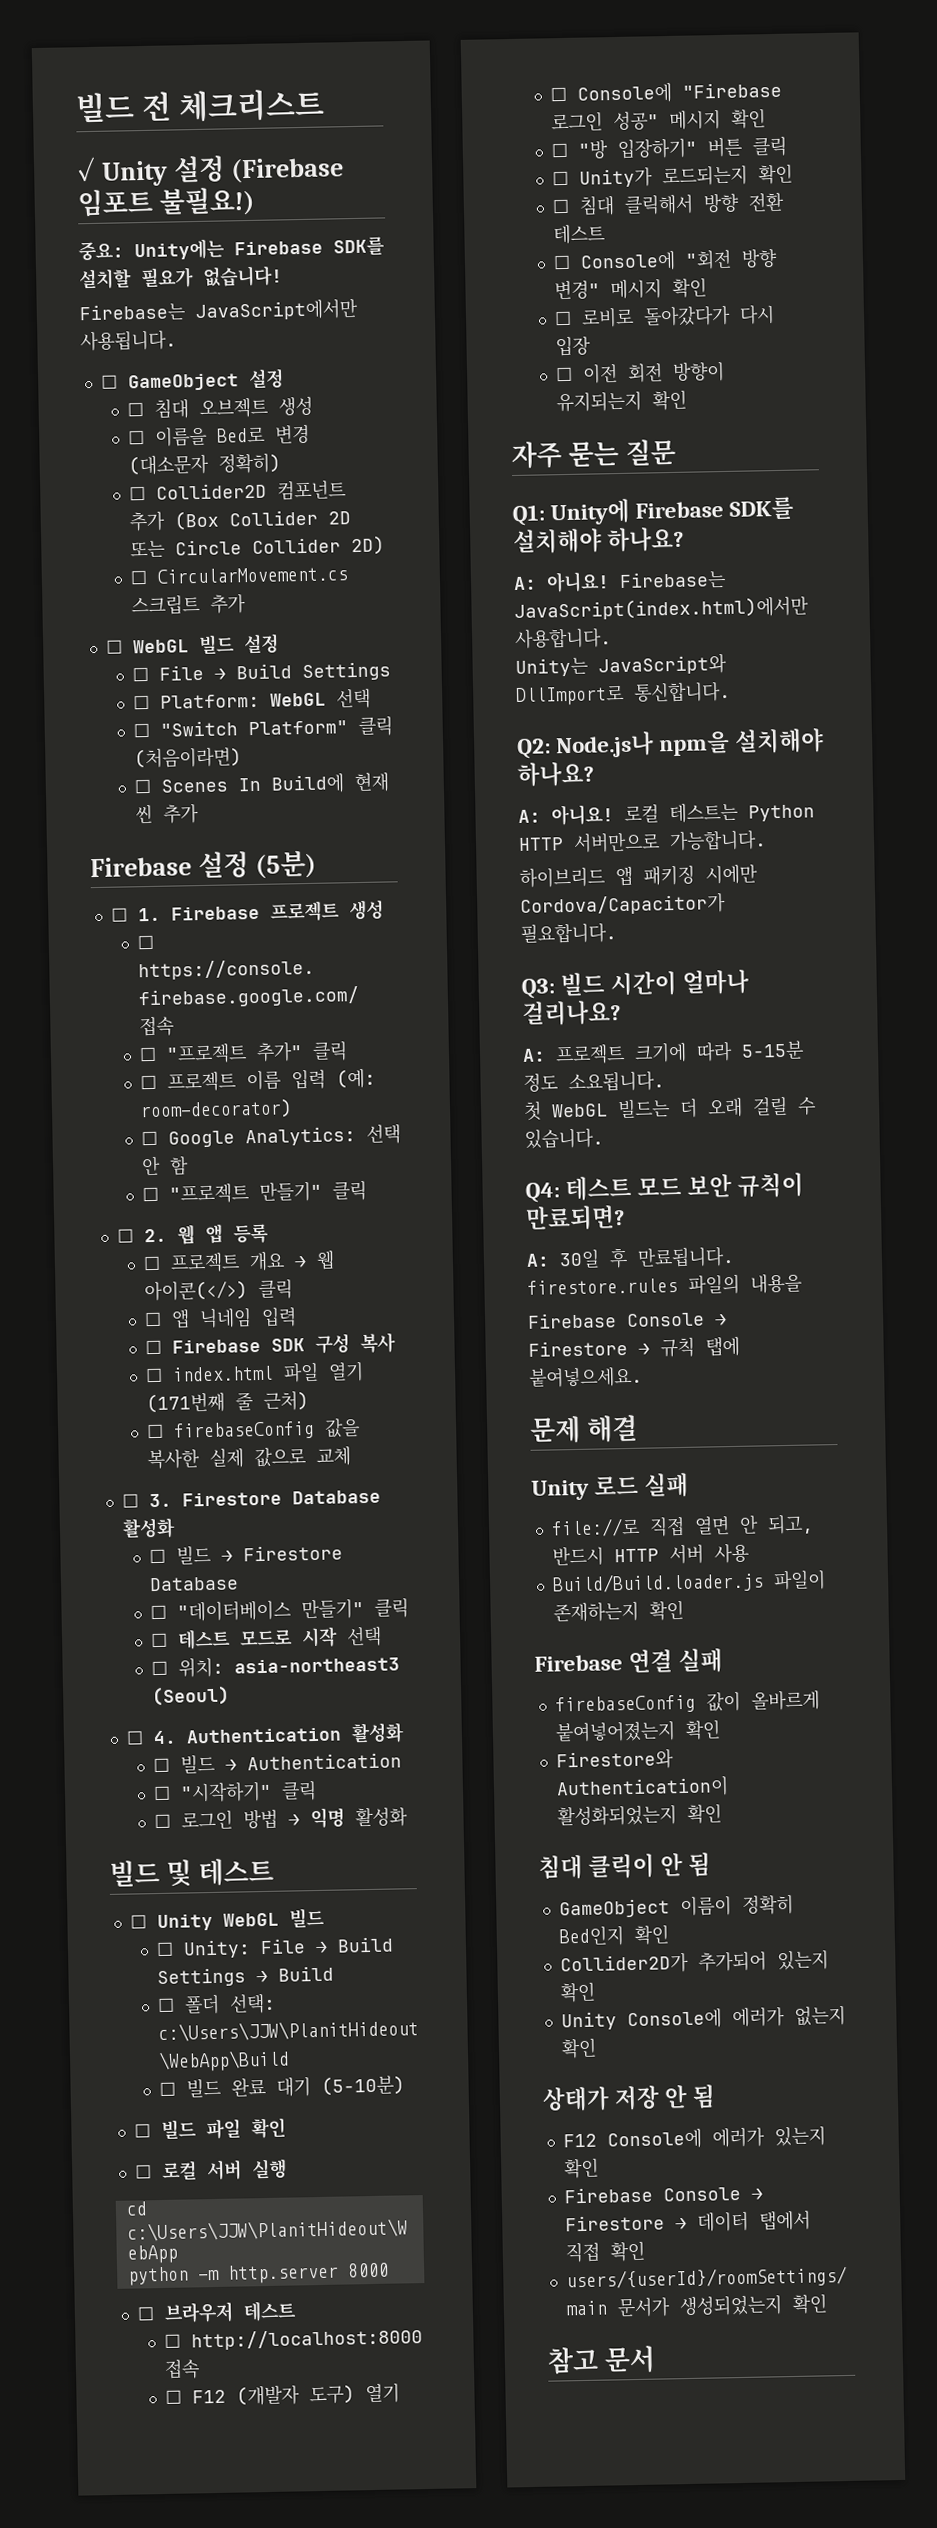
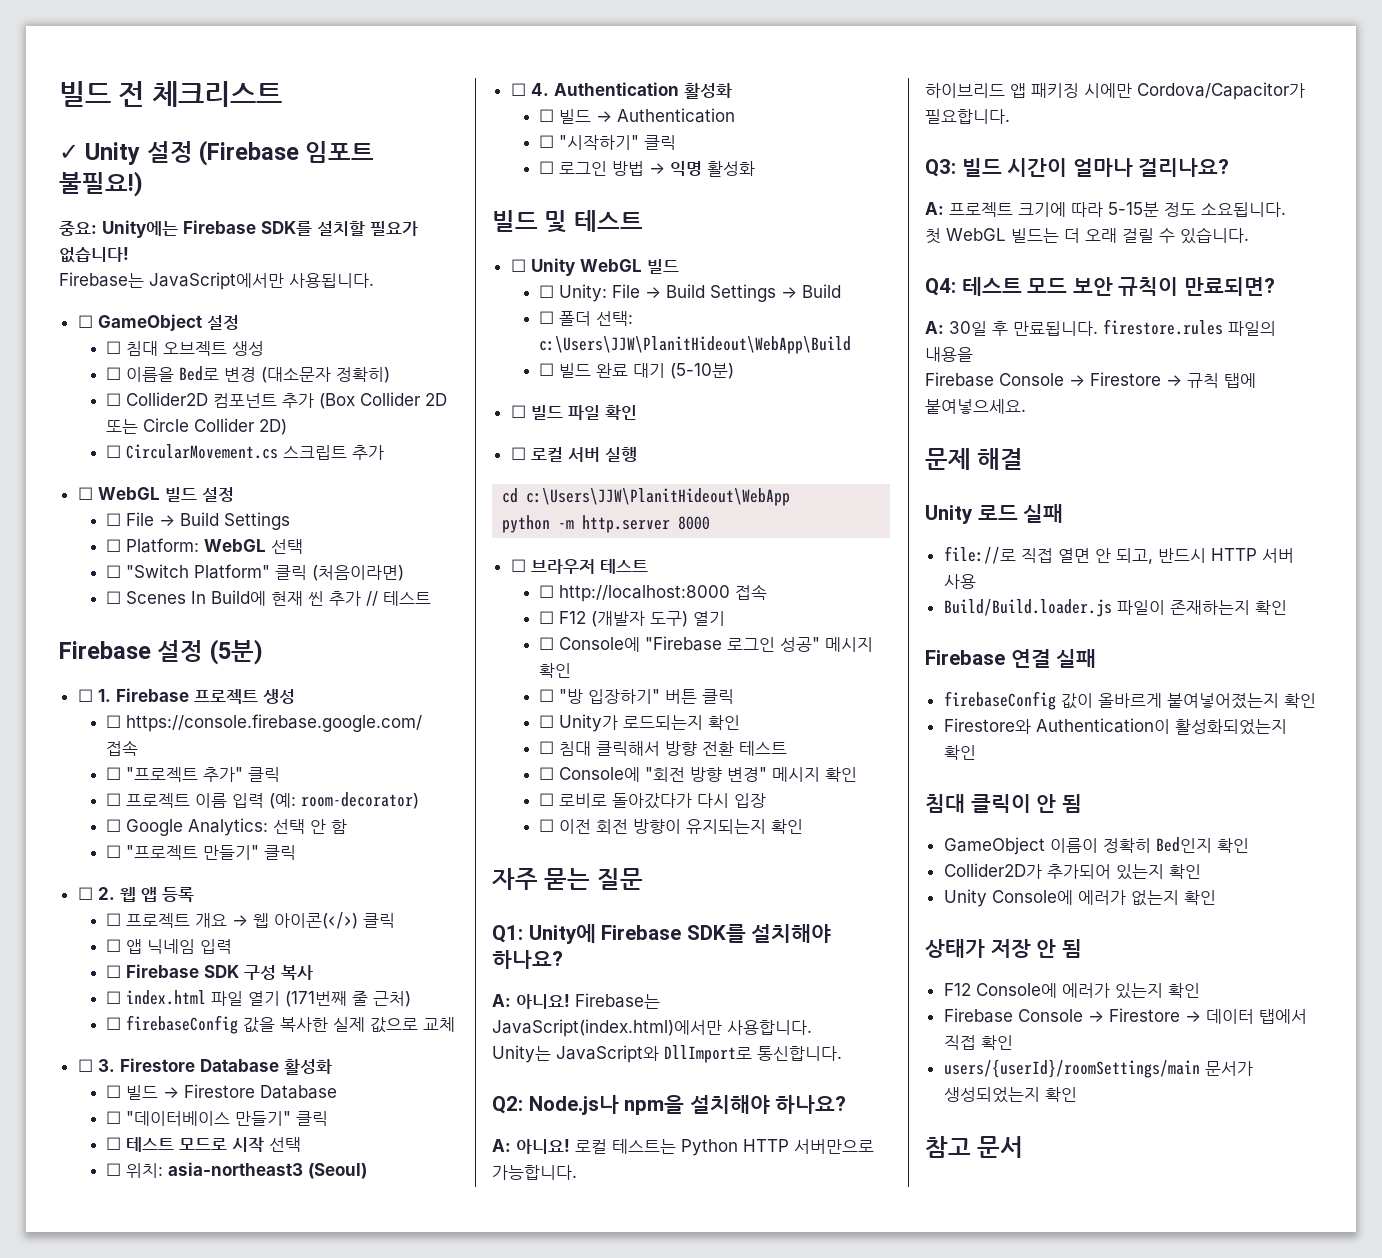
(200, 814) none -> [366,591,432,606] // 테스트

